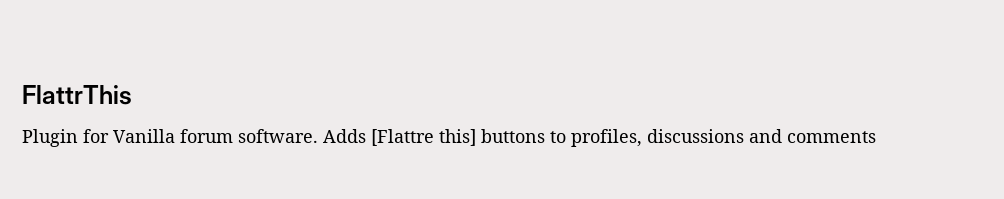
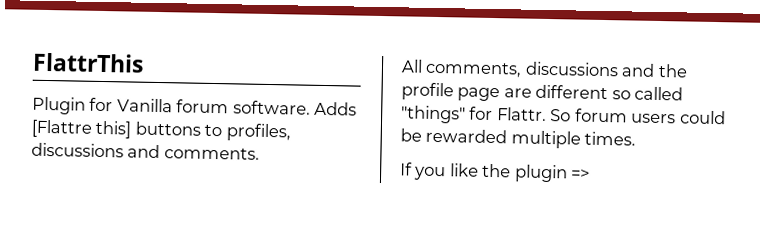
[787,131,876,143] comments -> [163,147,260,160] [401,59,688,78] [401,82,684,102] [401,105,726,125] [400,128,637,149] [400,162,591,183] comments. // All comments, discussions and the profile page are different so called "things" for Flattr. So forum users could be rewarded multiple times. // If you like the plugin =>

